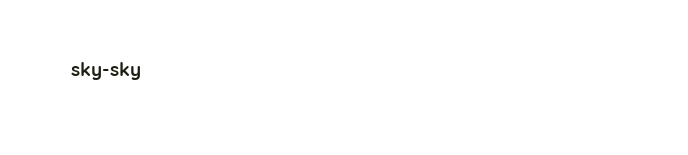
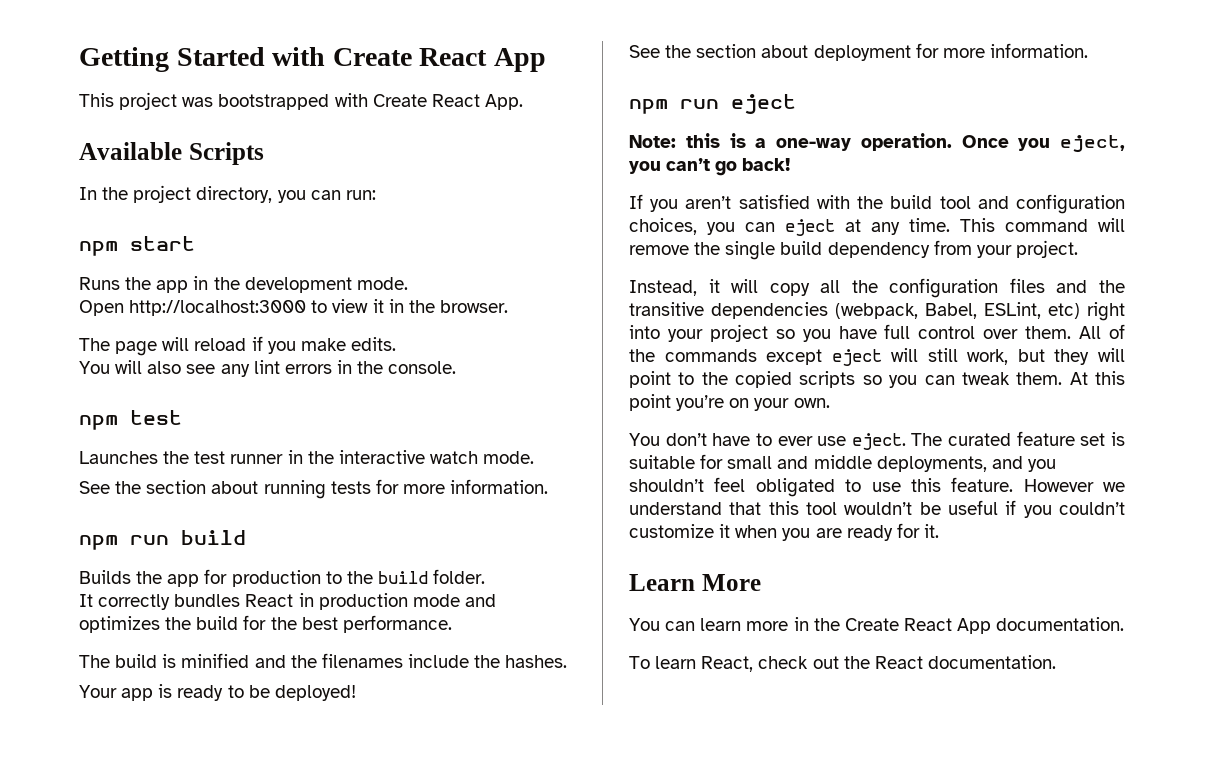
[71,62,141,80] sky-sky -> [79,47,546,72] [79,92,523,110] [79,142,264,165] [79,185,376,203] [79,236,195,256] [79,276,408,293] [79,299,508,316] [79,336,396,356] [79,360,457,377] [79,410,182,430] [79,450,535,464] [79,479,549,499] [79,530,246,550] [79,569,486,587] [79,593,496,610] [79,615,452,633] [79,653,568,668] [79,684,356,701] [629,43,1088,61] [629,94,796,114] [629,133,1125,153] [629,158,791,176] [629,194,1125,214] [629,218,1125,236] [629,240,1078,260] [629,278,1125,298] [629,302,1125,321] [629,324,1125,342] [629,348,1125,366] [629,371,1125,388] [629,394,830,411] [629,431,1125,450] [629,454,1056,472] [629,477,1125,497] [629,500,1125,518] [629,523,939,541] [629,574,761,591] [629,617,1125,634] [629,655,1056,672] Getting Started with Create React App // This project was bootstrapped with Create React App. // Available Scripts // In the project directory, you can run: // npm start // Runs the app in the development mode. // Open http://localhost:3000 to view it in the browser. // The page will reload if you make edits. // You will also see any lint errors in the console. // npm test // Launches the test runner in the interactive watch mode. // See the section about running tests for more information. // npm run build // Builds the app for production to the build folder. // It correctly bundles React in production mode and optimizes the build for the best performance. // The build is minified and the filenames include the hashes. // Your app is ready to be deployed! // See the section about deployment for more information. // npm run eject // Note: this is a one-way operation. Once you eject, you can’t go back! // If you aren’t satisfied with the build tool and configuration choices, you can eject at any time. This command will remove the single build dependency from your project. // Instead, it will copy all the configuration files and the transitive dependencies (webpack, Babel, ESLint, etc) right into your project so you have full control over them. All of the commands except eject will still work, but they will point to the copied scripts so you can tweak them. At this point you’re on your own. // You don’t have to ever use eject. The curated feature set is suitable for small and middle deployments, and you shouldn’t feel obligated to use this feature. However we understand that this tool wouldn’t be useful if you couldn’t customize it when you are ready for it. // Learn More // You can learn more in the Create React App documentation. // To learn React, check out the React documentation.

